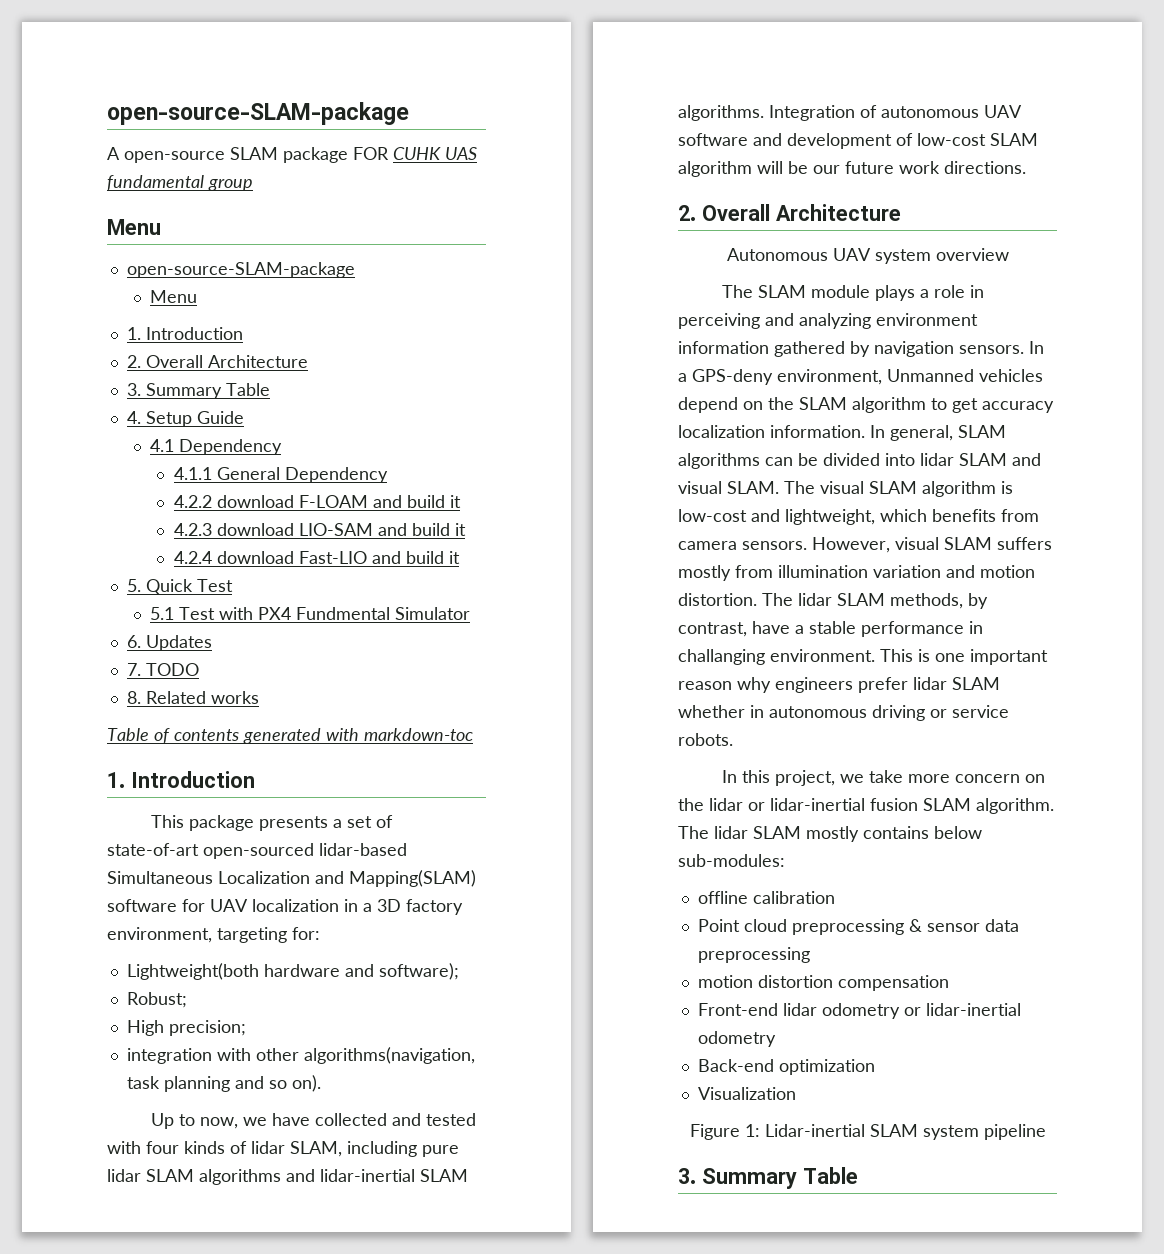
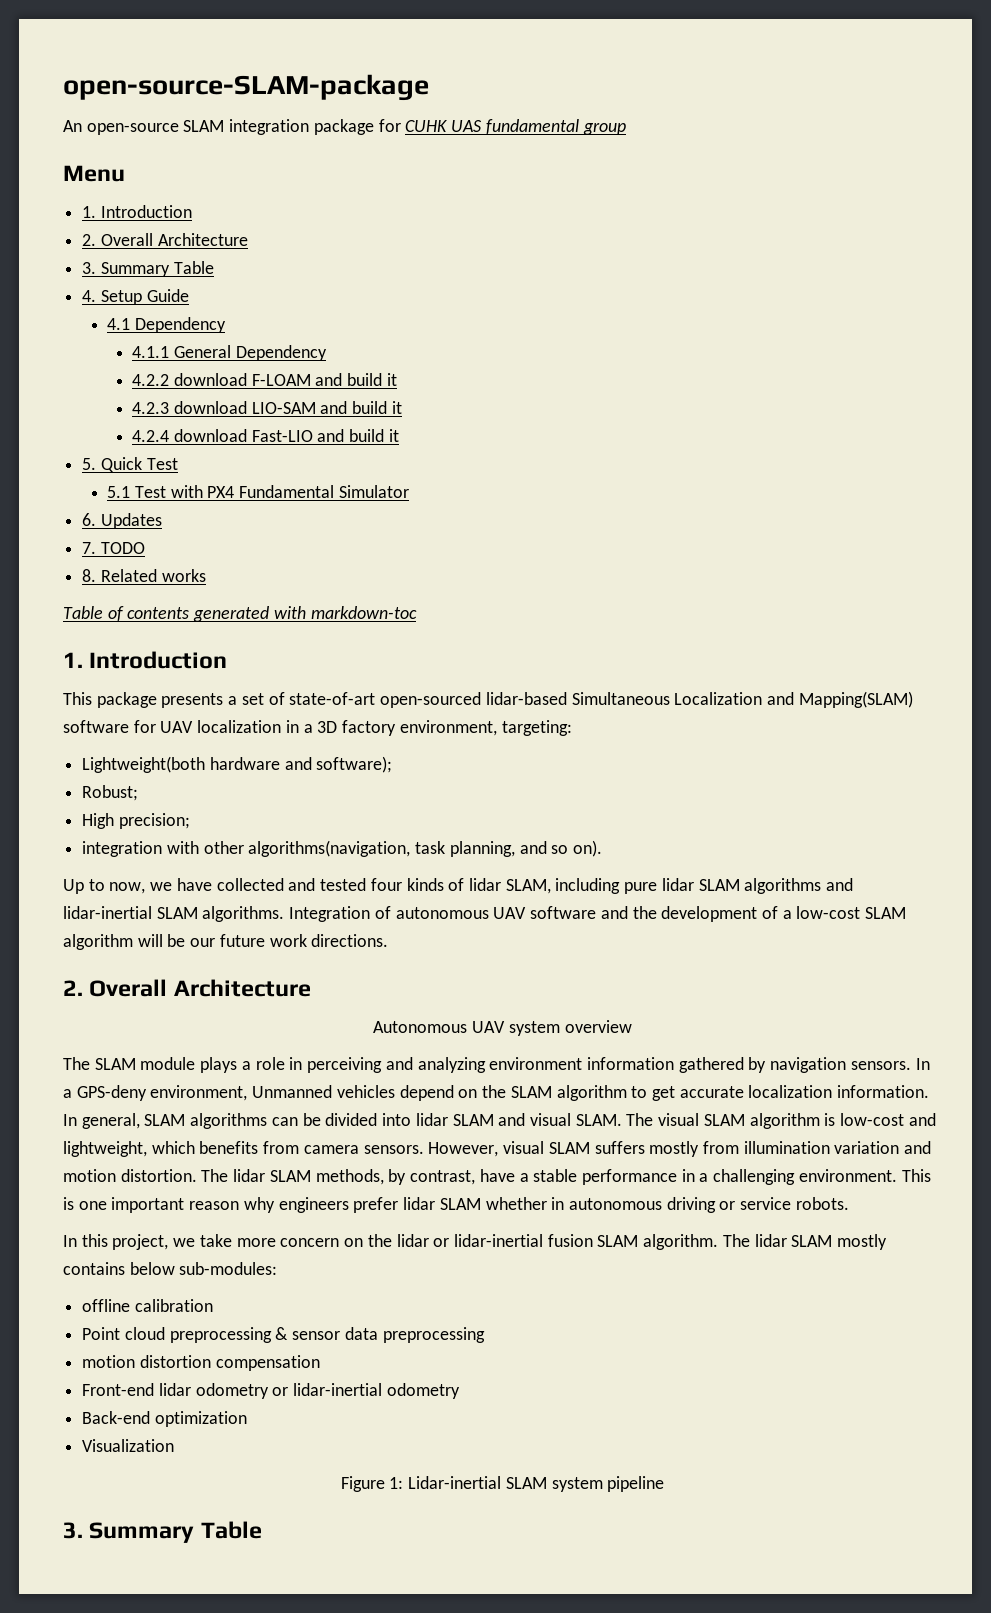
[107,102,409,125] [107,147,120,160] open-source-SLAM-package // A -> [63,74,429,101] [63,120,82,132] open-source-SLAM-package // An
[283,147,389,163] package FOR -> [229,119,401,135] integration package for
[126,262,355,278] [150,290,198,303] // open-source-SLAM-package // Menu -> (125, 173) none
[296,607,391,620] Fundmental -> [239,485,335,498] Fundamental
[217,927,320,943] targeting for: -> [501,720,572,736] targeting:
[163,1076,230,1092] planning -> [449,841,515,857] planning,
[107,1141,141,1154] with -> (367, 884) none
(782, 139) none -> [632,906,657,919] the
(913, 139) none -> [782,910,792,919] a
[982,401,1054,413] accuracy -> [679,1086,744,1098] accurate
[678,649,765,665] challanging -> [699,1169,796,1185] a challenging

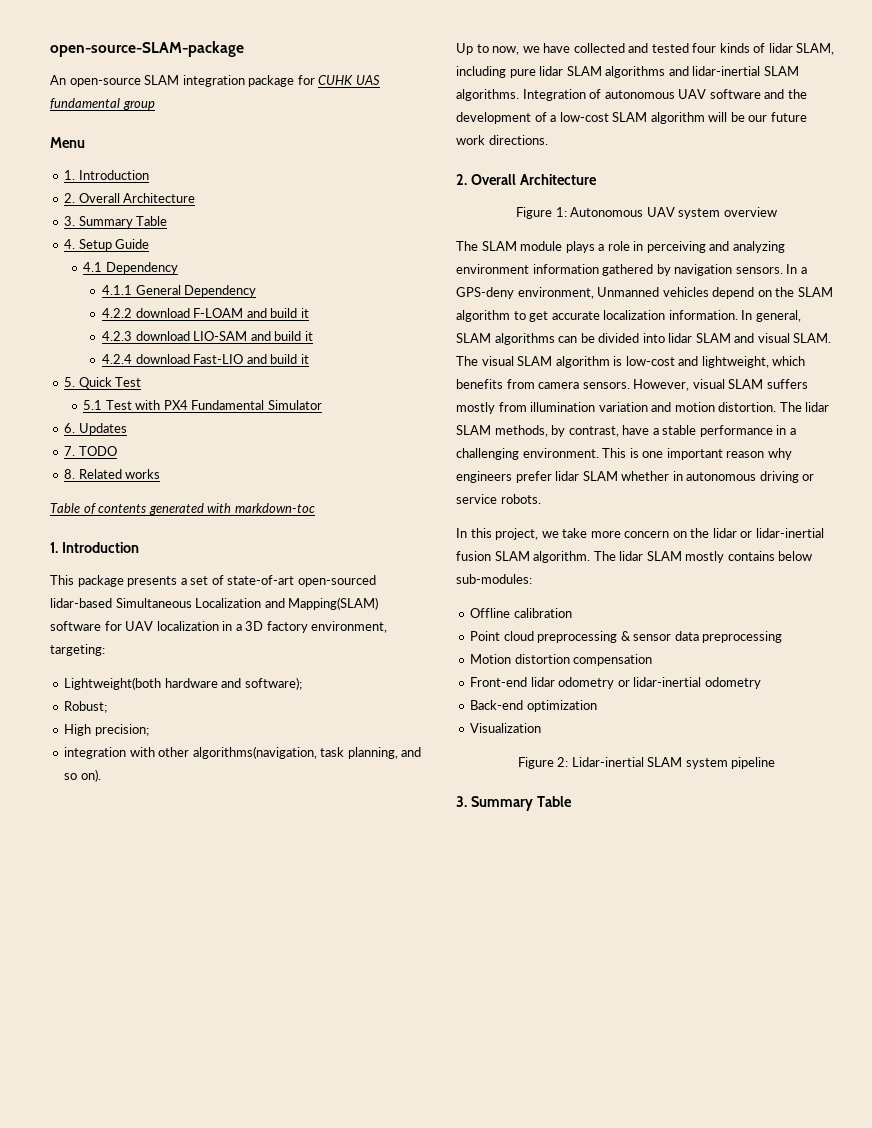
(311, 988) none -> [516,207,567,219] Figure 1:
[82,1299,131,1312] offline -> [470,608,511,618] Offline
[82,1355,136,1368] motion -> [470,654,512,664] Motion
[389,1477,404,1489] 1: -> [557,757,569,767] 2:

